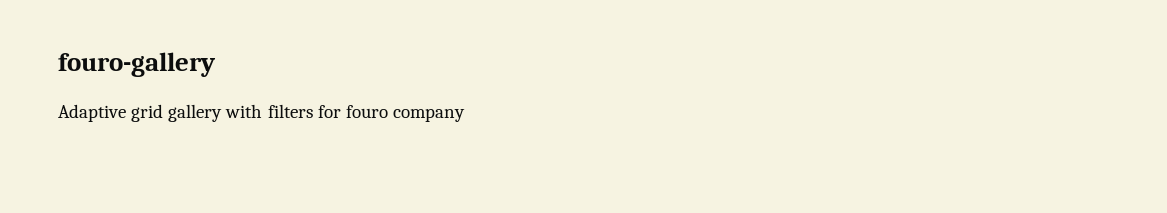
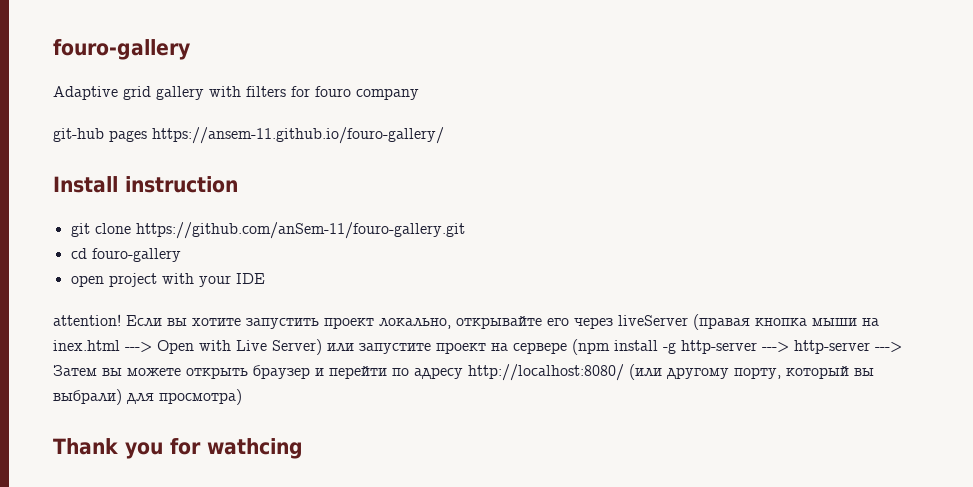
(465, 115) none -> [53,127,444,144] [53,176,238,193] [70,222,465,239] [70,248,181,262] [70,273,265,287] [53,314,879,330] [53,339,902,355] [53,364,874,381] [53,389,242,405] [53,438,303,459] // git-hub pages https://ansem-11.github.io/fouro-gallery/ // Install instruction // git clone https://github.com/anSem-11/fouro-gallery.git // cd fouro-gallery // open project with your IDE // attention! Если вы хотите запустить проект локально, открывайте его через liveServer (правая кнопка мыши на inex.html ---> Open with Live Server) или запустите проект на сервере (npm install -g http-server ---> http-server ---> Затем вы можете открыть браузер и перейти по адресу http://localhost:8080/ (или другому порту, который вы выбрали) для просмотра) // Thank you for wathcing

